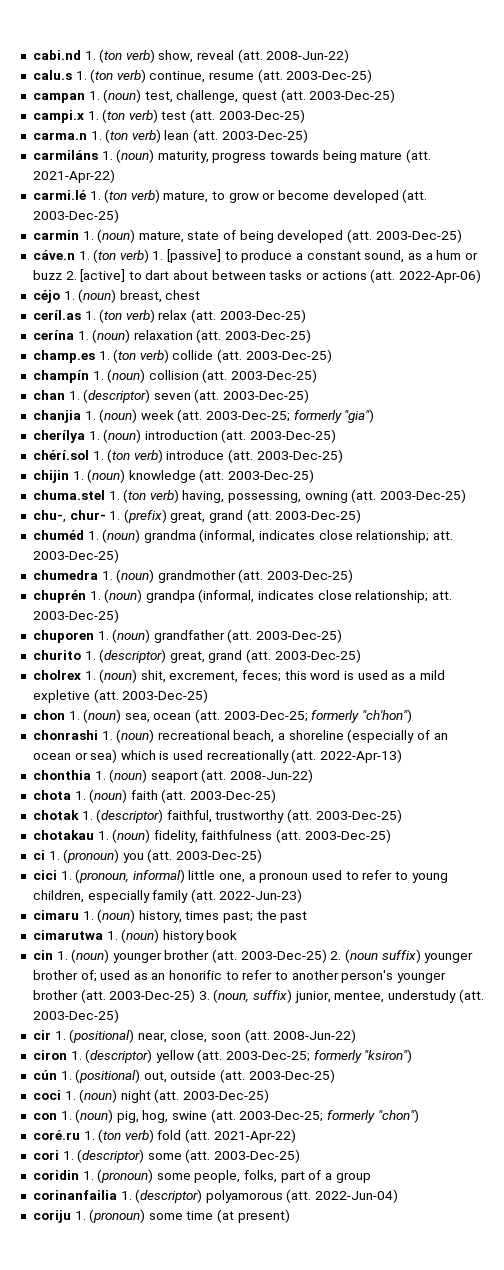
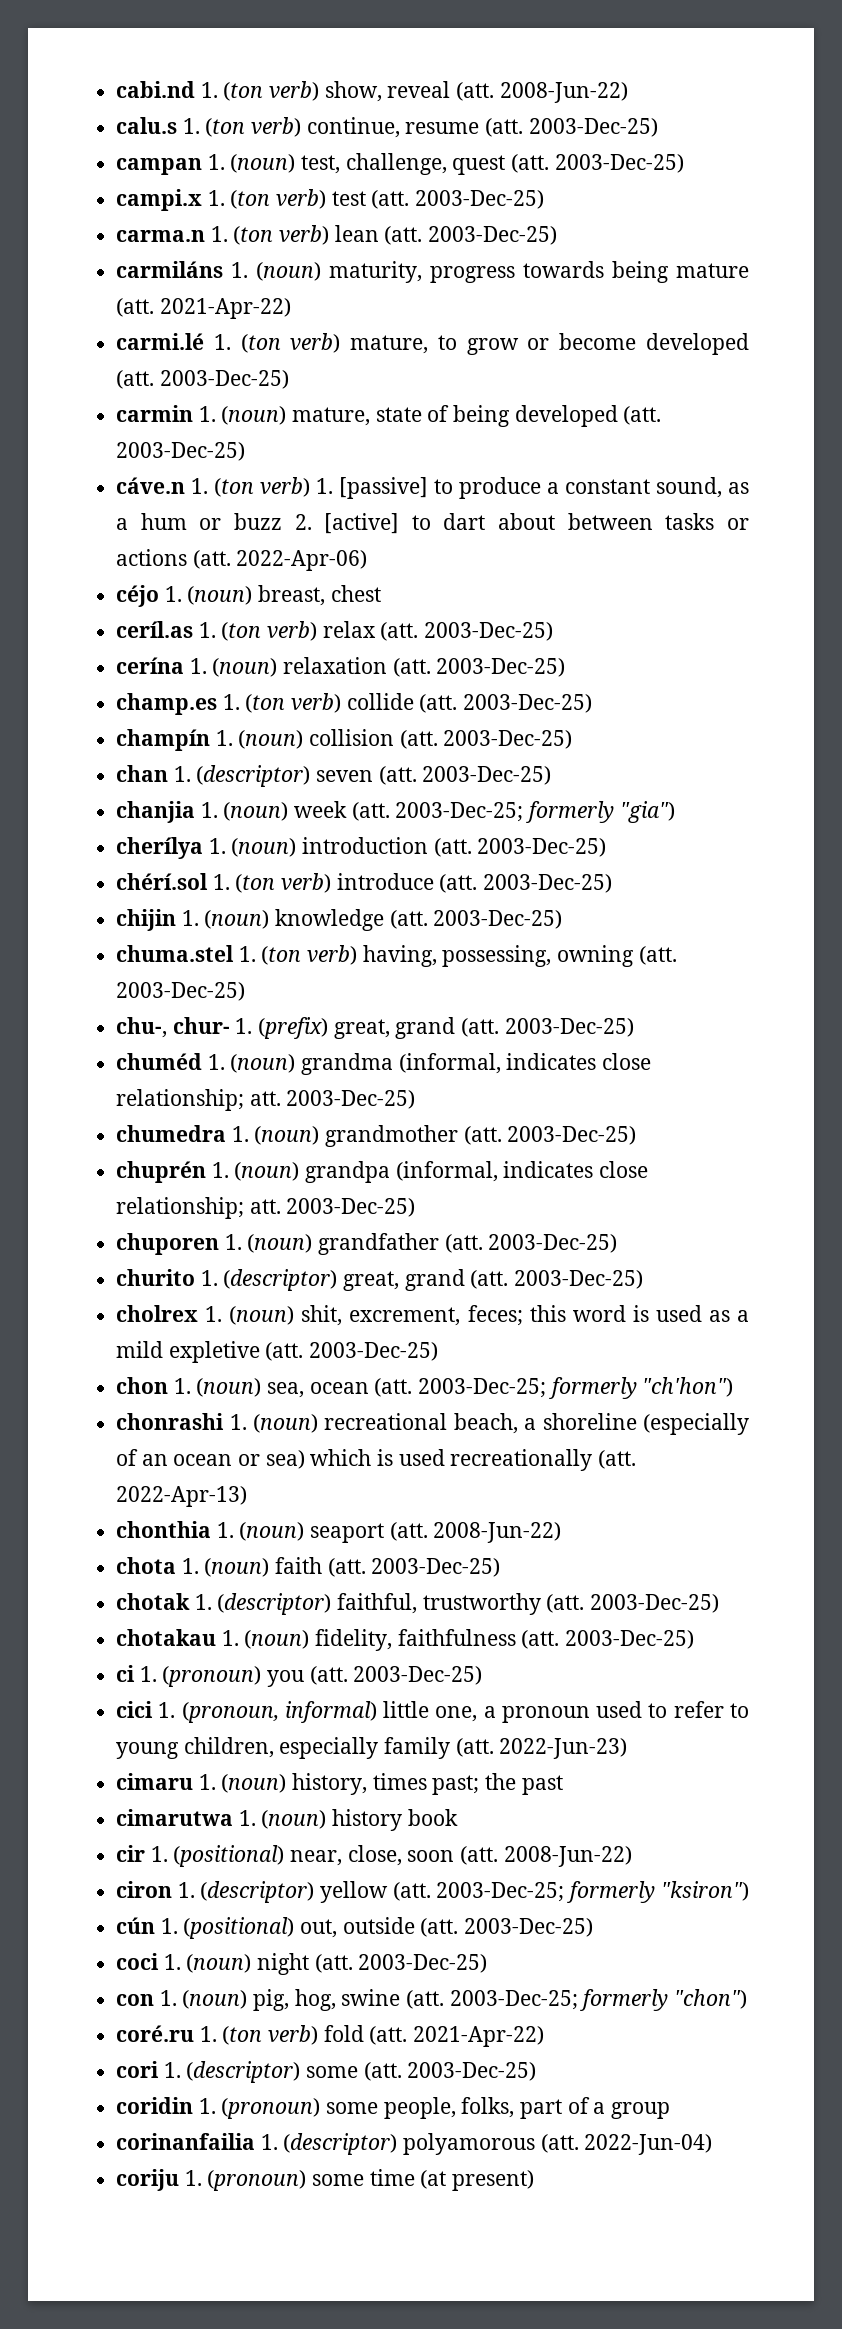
[32,949,474,963] [32,970,446,983] [32,989,484,1003] [32,1009,119,1023] // cin 1. (noun) younger brother (att. 2003-Dec-25) 2. (noun suffix) younger brother of; used as an honorific to refer to another person's younger brother (att. 2003-Dec-25) 3. (noun, suffix) junior, mentee, understudy (att. 2003-Dec-25) -> (458, 1817) none

